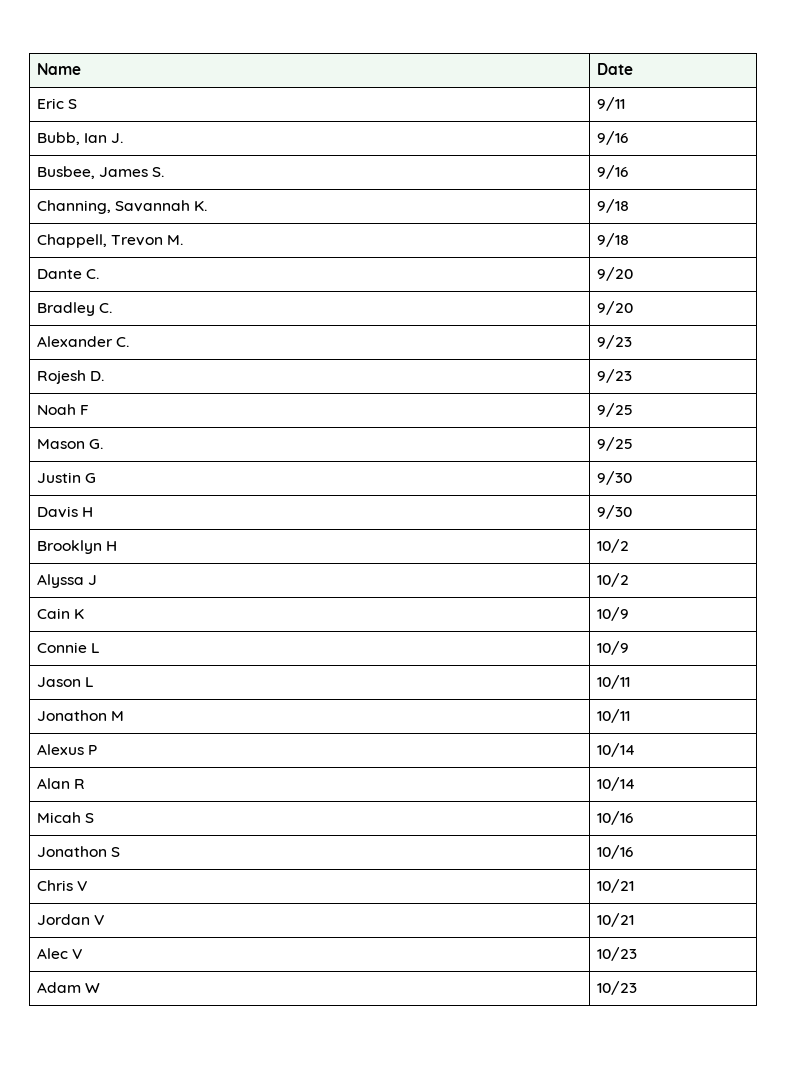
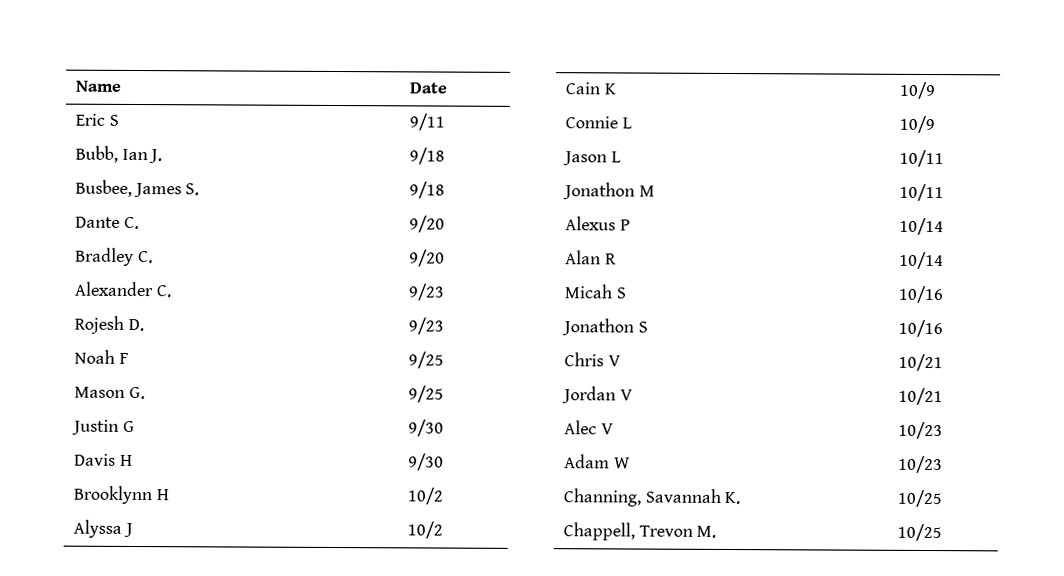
[596,131,628,145] 9/16 -> [408,147,445,165] 9/18
[596,165,628,179] [36,200,208,214] [596,199,629,213] [36,234,184,248] | 9/16 // Channing, Savannah K. | 9/18 // Chappell, Trevon M. -> (200, 189) none
[36,540,102,554] Brooklyn -> [72,485,152,505] Brooklynn
(637, 988) none -> [562,488,741,507] [896,489,942,508] [562,522,717,541] [896,523,942,542] // Channing, Savannah K. | 10/25 // Chappell, Trevon M. | 10/25

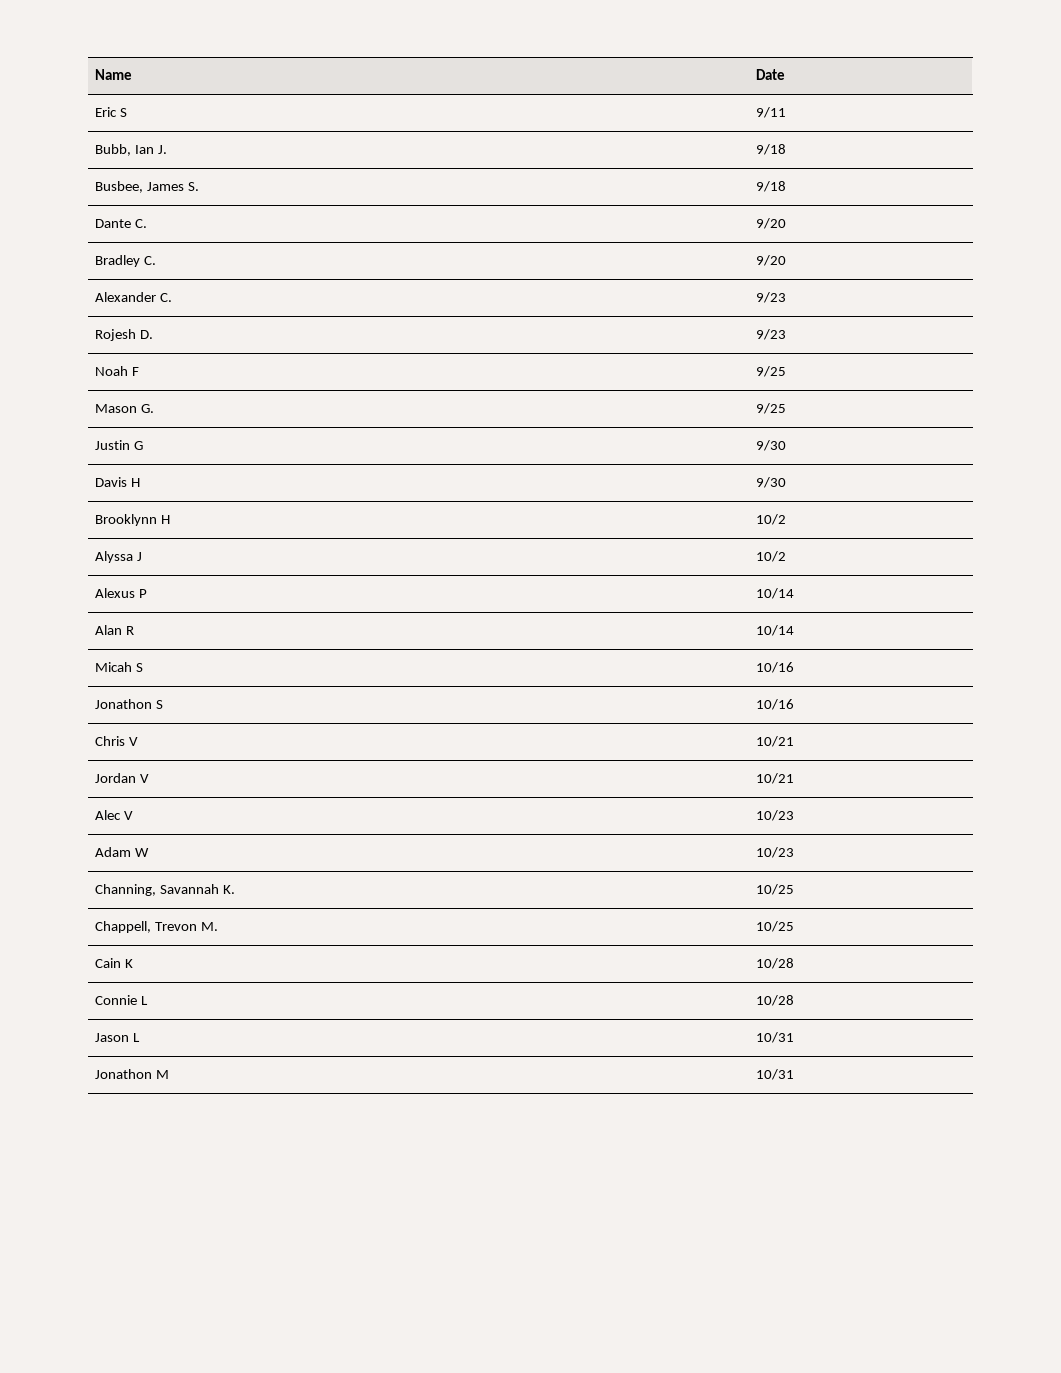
[564,82,617,95] [898,81,936,100] [564,116,632,129] [898,115,935,134] [562,151,621,166] [898,149,944,168] [562,182,655,200] [898,183,944,202] // Cain K | 10/9 // Connie L | 10/9 // Jason L | 10/11 // Jonathon M | 10/11 -> (786, 556) none
(942, 532) none -> [94,958,133,968] [755,958,794,969] [94,995,148,1005] [755,995,794,1006] [94,1033,140,1042] [755,1032,794,1043] [94,1069,169,1079] [755,1069,794,1080] // Cain K | 10/28 // Connie L | 10/28 // Jason L | 10/31 // Jonathon M | 10/31

